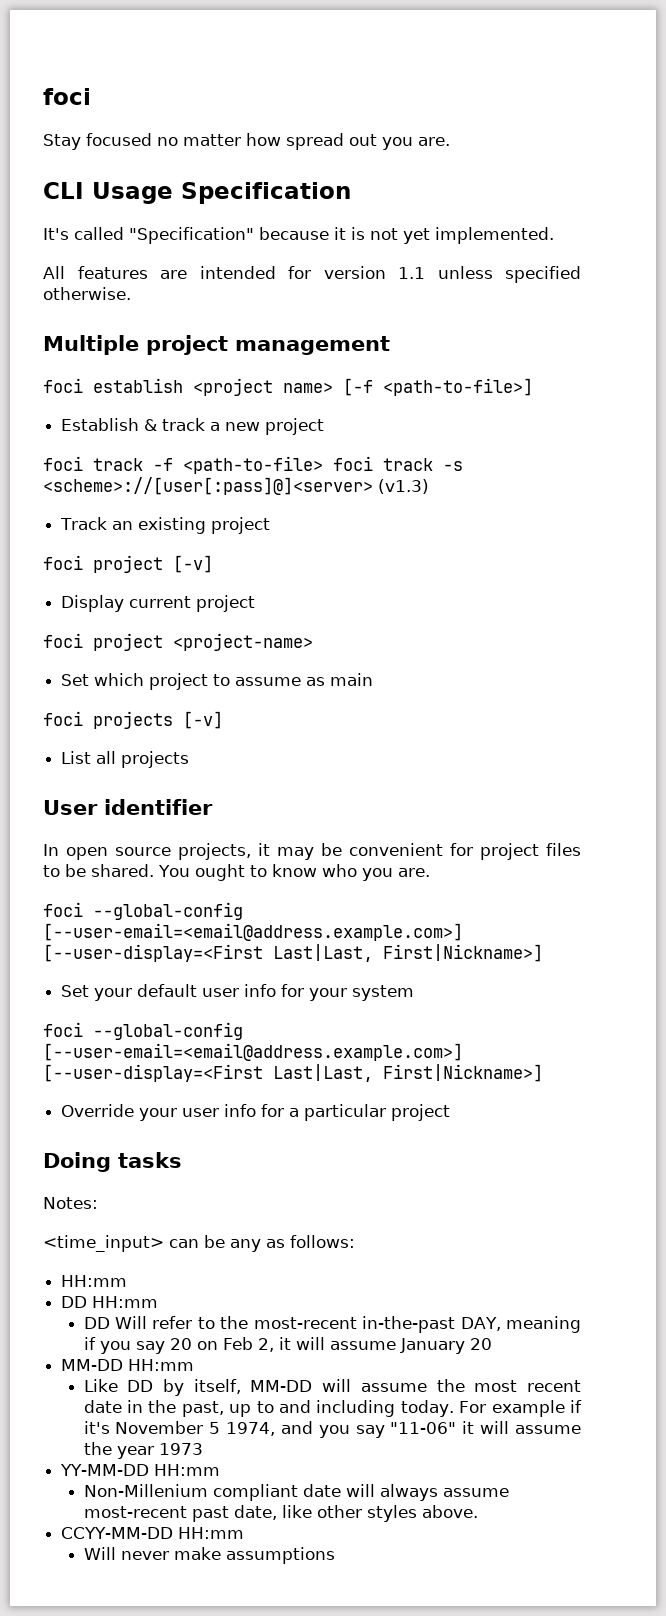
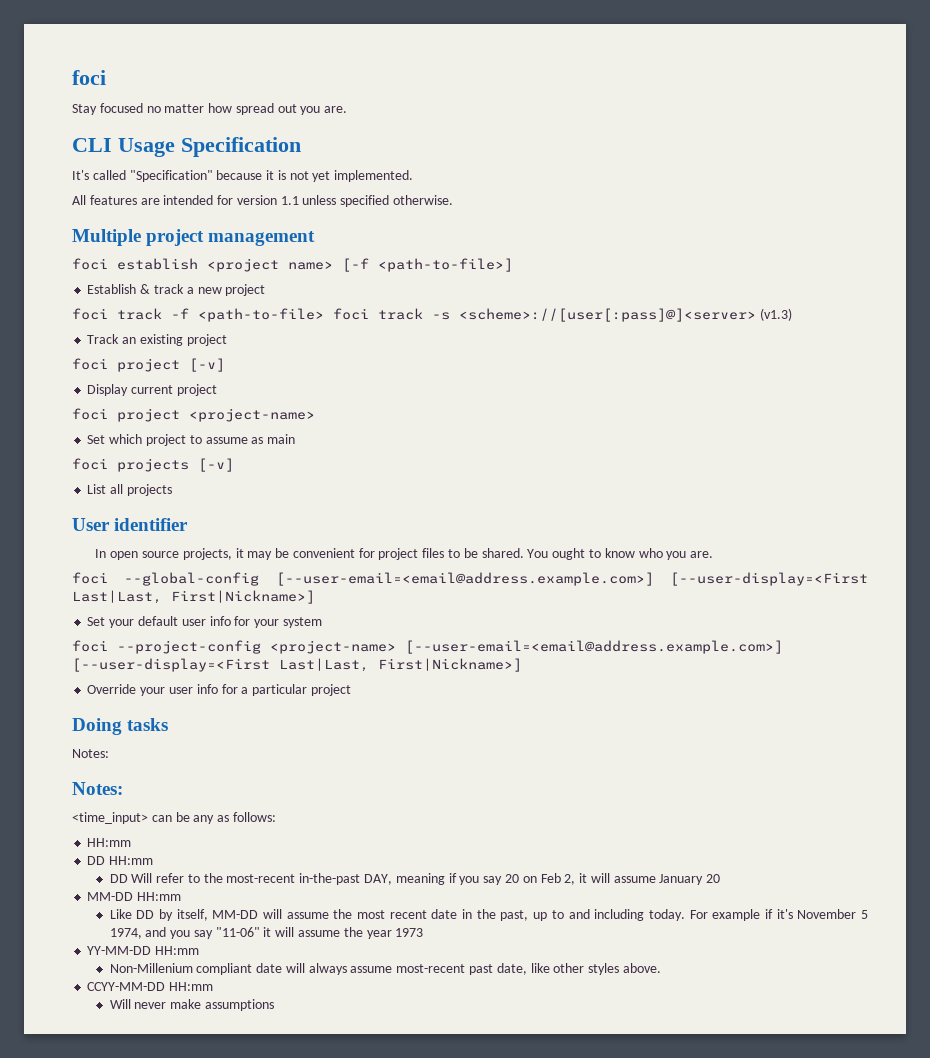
[93,1022,243,1040] --global-config -> [117,640,396,654] --project-config <project-name>
(98, 1203) none -> [72,782,123,795] // Notes:

